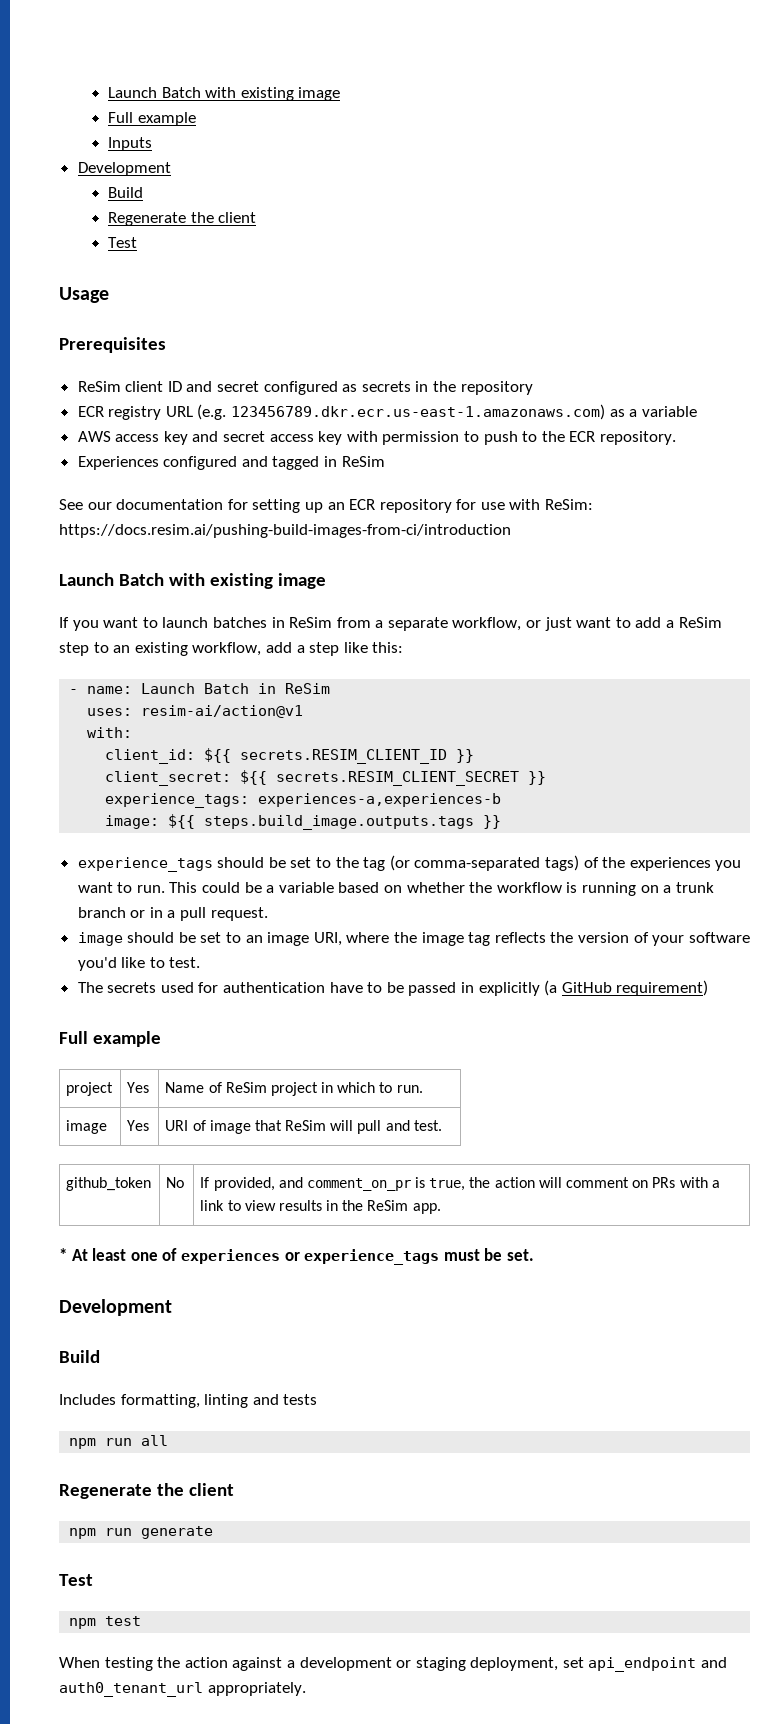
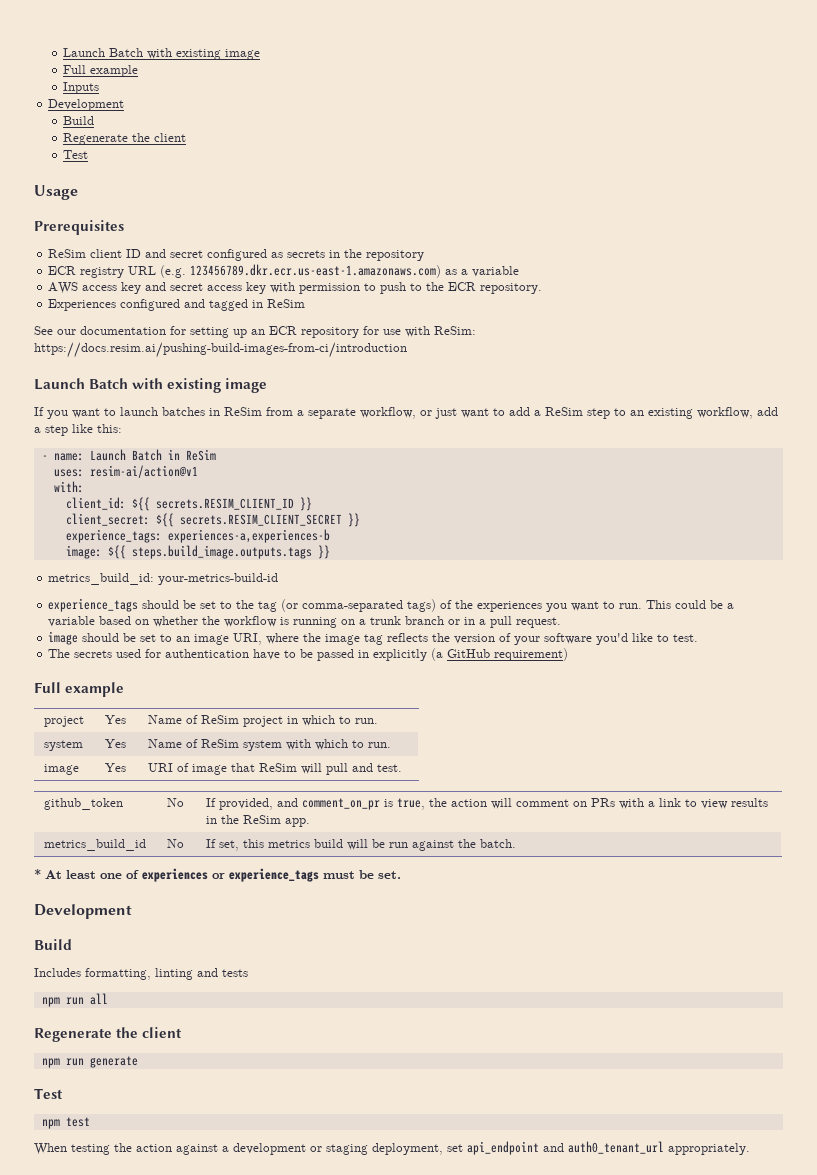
(502, 822) none -> [48,573,279,585] // metrics_build_id: your-metrics-build-id
(423, 1089) none -> [44,740,84,751] [105,739,127,748] [148,739,392,751] // system | Yes | Name of ReSim system with which to run.
(441, 1208) none -> [44,839,147,851] [167,839,185,848] [206,839,517,851] // metrics_build_id | No | If set, this metrics build will be run against the batch.

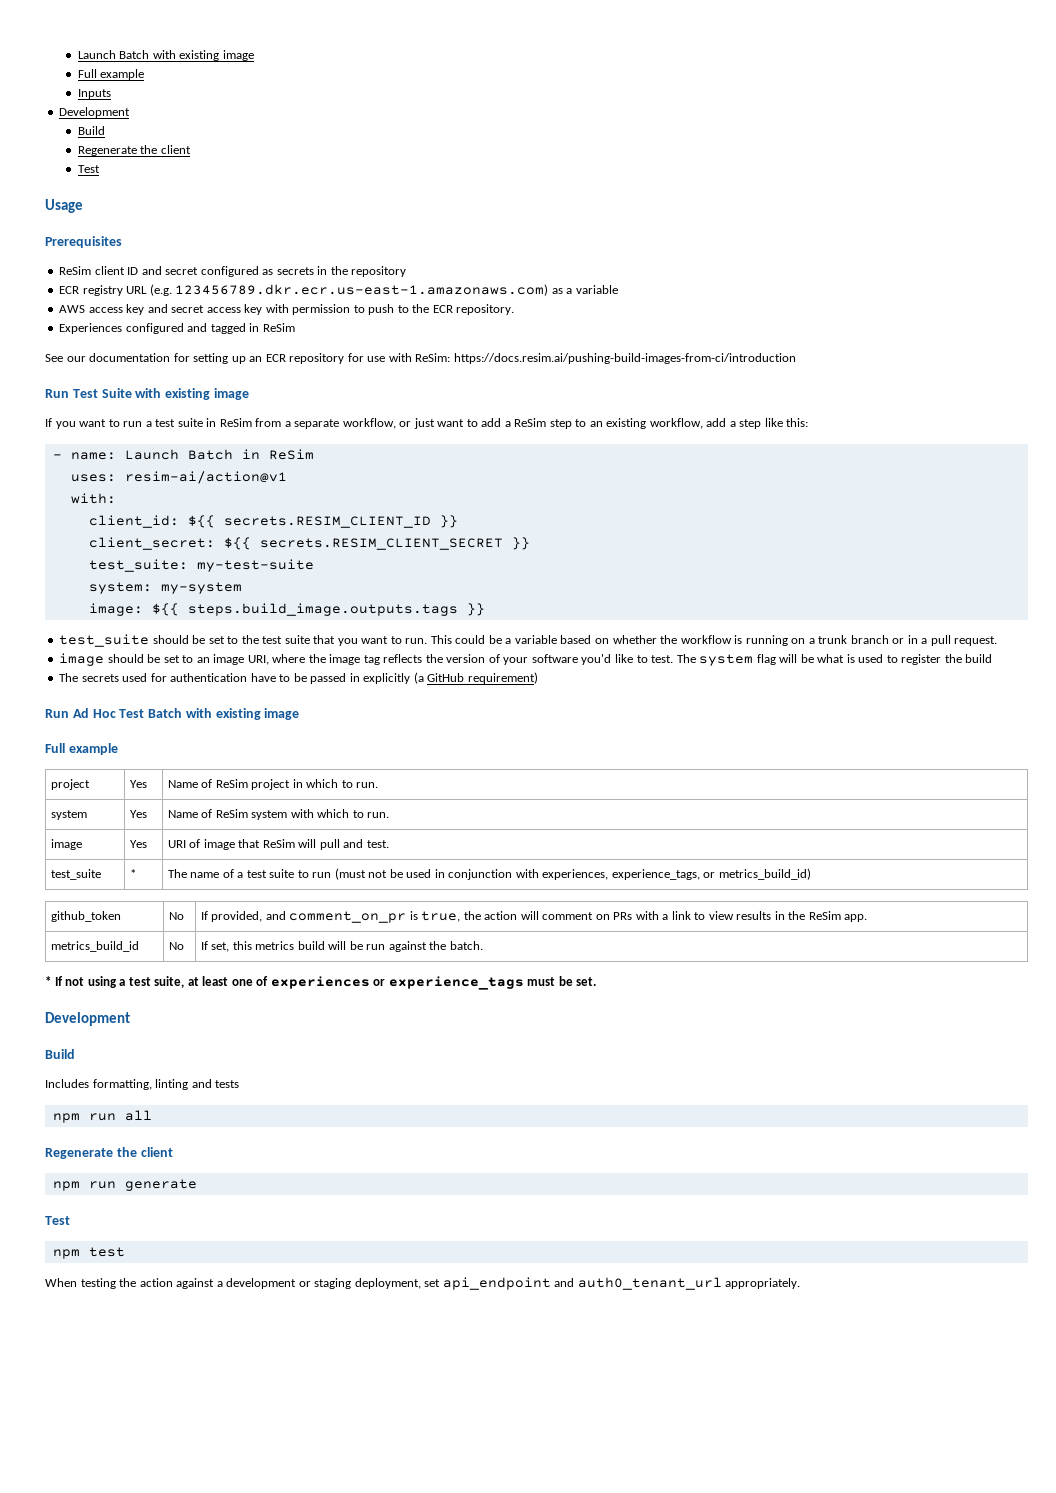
[34,378,129,390] Launch Batch -> [45,388,132,398] Run Test Suite
[120,407,205,416] launch batches -> [123,418,203,427] run a test suite
[65,529,330,543] experience_tags: experiences-a,experiences-b -> [88,559,314,572] [88,582,242,594] test_suite: my-test-suite // system: my-system
[48,573,279,585] [48,598,139,612] metrics_build_id: your-metrics-build-id // experience_tags -> [59,634,150,647] test_suite
[258,599,543,612] tag (or comma-separated tags) of the experiences -> [262,635,336,644] test suite that
(699, 638) none -> [676,654,993,666] The system flag will be what is used to register the build
(569, 654) none -> [45,708,300,720] // Run Ad Hoc Test Batch with existing image
(403, 768) none -> [50,869,101,880] [129,869,136,878] [167,868,811,880] // test_suite | * | The name of a test suite to run (must not be used in conjunction with experiences, experience_tags, or metrics_build_id)
[45,870,62,879] At -> [54,976,199,988] If not using a test suite, at

